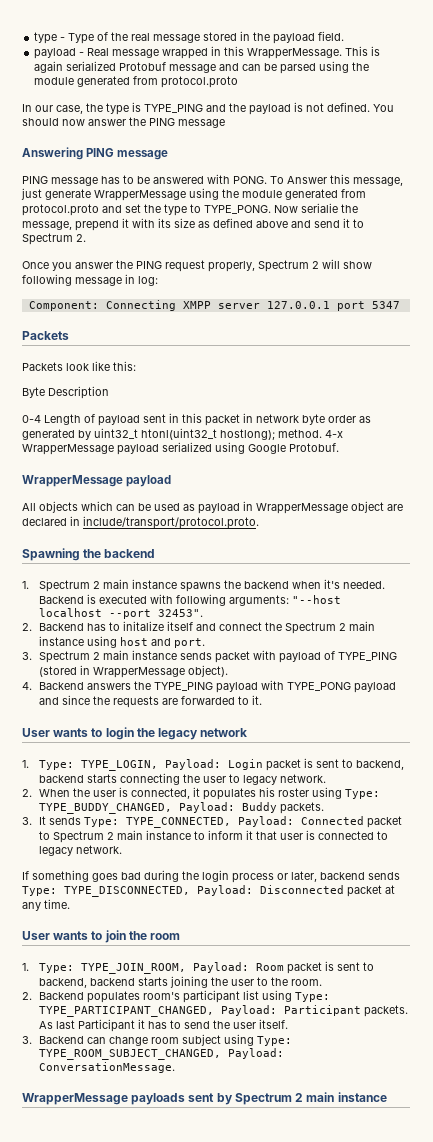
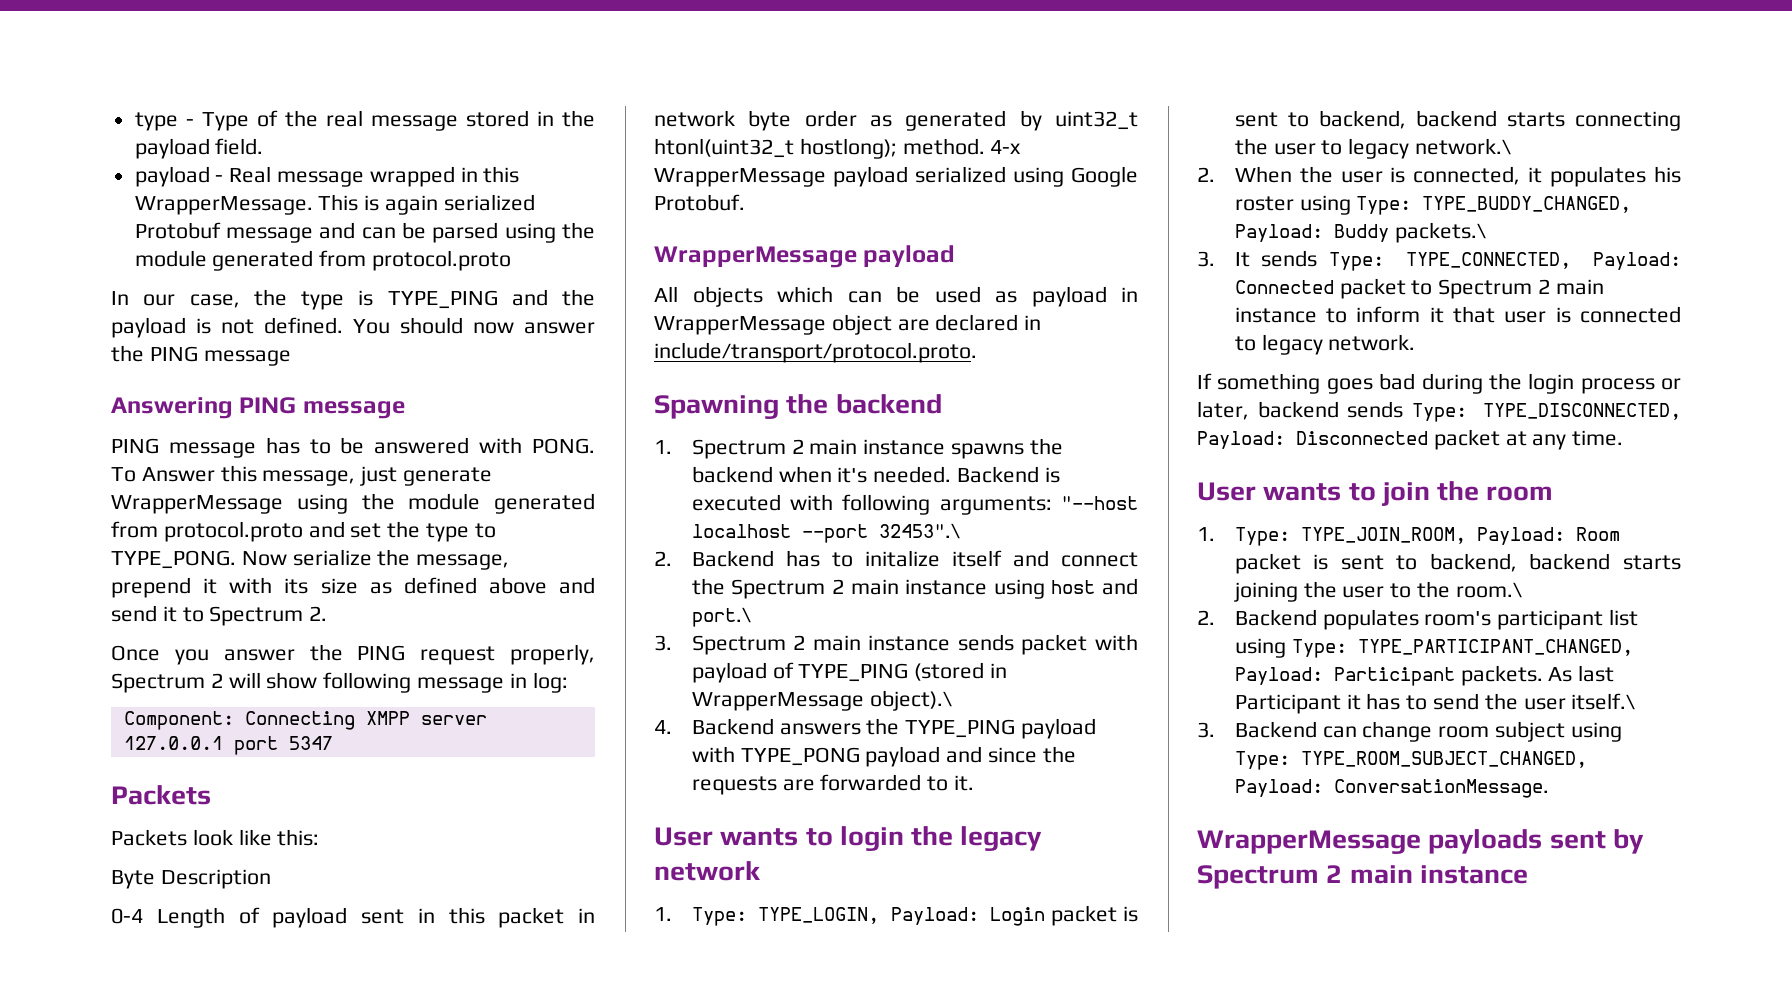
[301,203,338,213] serialie -> [292,549,372,566] serialize
[158,609,204,617] 32453". -> [878,523,960,539] 32453".\
[174,638,206,648] port. -> [691,607,751,627] port.\
[188,665,229,677] object). -> [869,690,952,711] object).\
[280,774,327,783] network. -> [1415,138,1512,155] network.\
[280,802,325,814] packets. -> [1394,222,1486,243] packets.\
[291,979,323,986] room. -> [1455,582,1522,598] room.\
[259,1019,289,1029] itself. -> [1571,693,1636,710] itself.\

